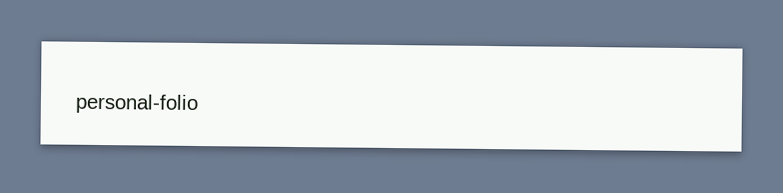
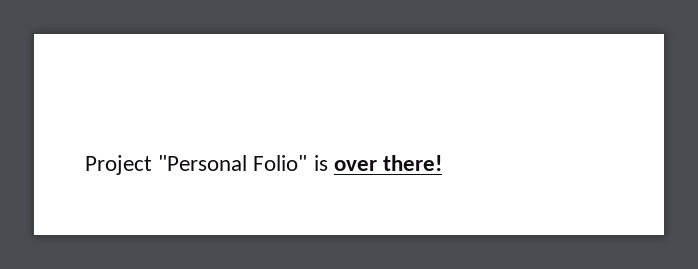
[75,93,199,115] personal-folio -> [85,155,443,175] Project "Personal Folio" is over there!

